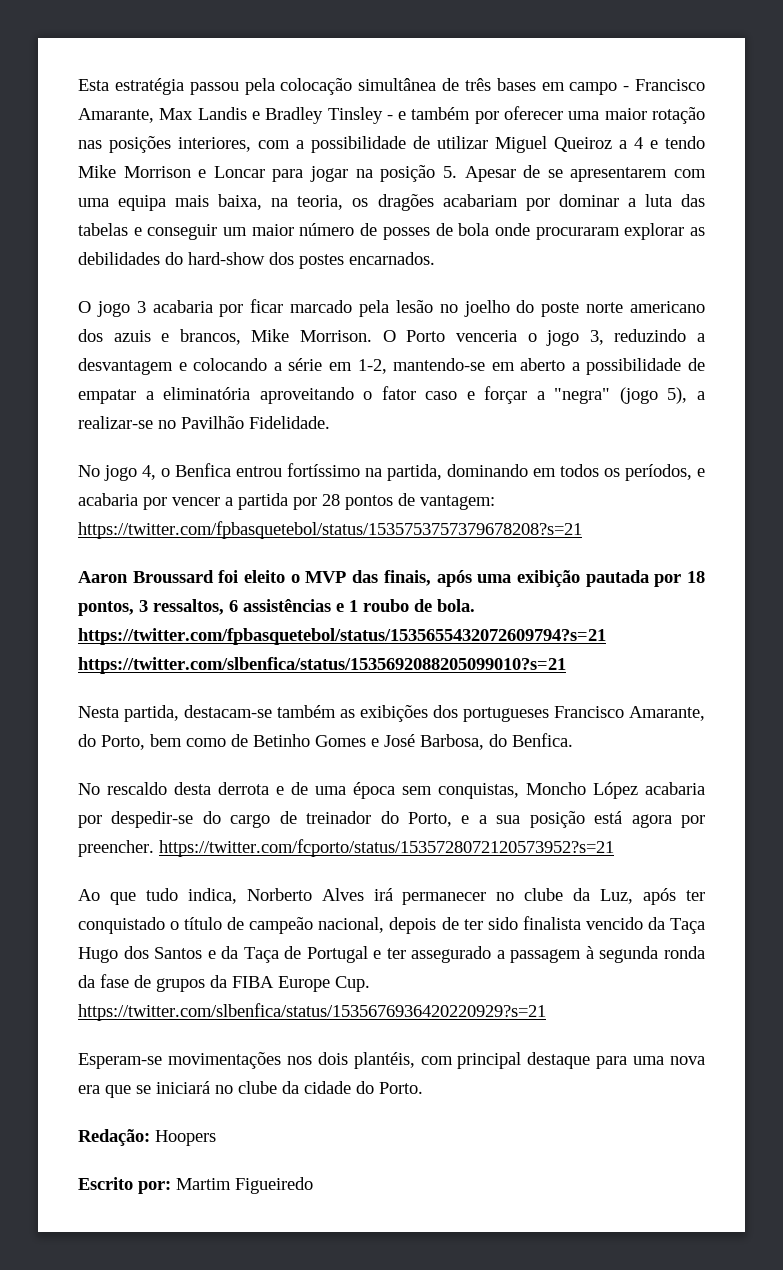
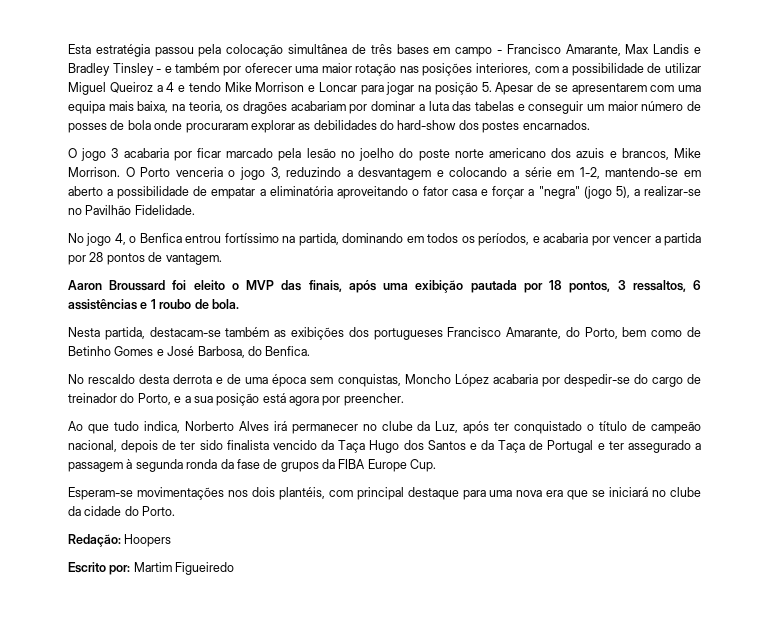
[425,391,458,400] caso -> [452,189,478,196] casa
[420,495,495,510] [78,521,582,539] vantagem: https://twitter.com/fpbasquetebol/status/1535753757379678208?s=21 -> [165,253,222,265] vantagem.
[78,628,606,645] [78,657,566,674] https://twitter.com/fpbasquetebol/status/1535655432072609794?s=21 https://twitter.com/slbenfica/status/1535692088205099010?s=21 -> (239, 304) none
[159,839,614,857] https://twitter.com/fcporto/status/1535728072120573952?s=21 -> (404, 399) none
[78,1003,546,1021] https://twitter.com/slbenfica/status/1535676936420220929?s=21 -> (437, 465) none

